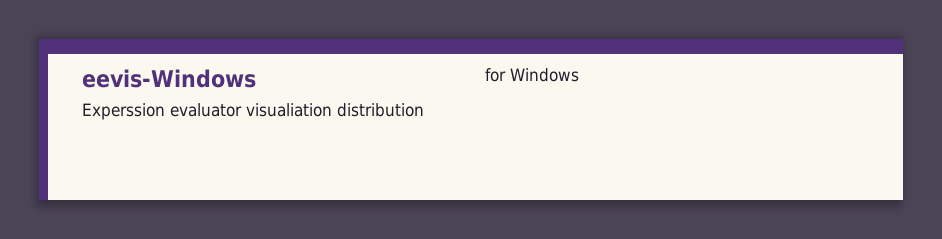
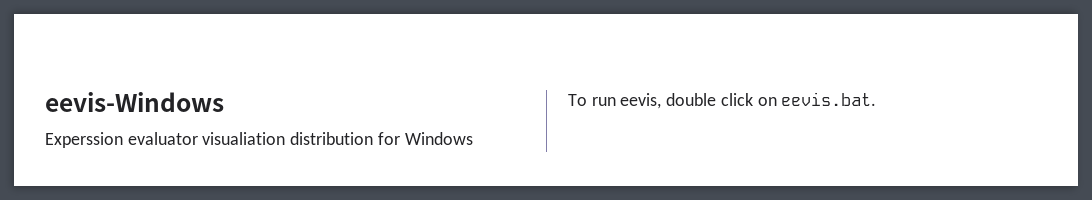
(579, 75) none -> [568,92,877,109] // To run eevis, double click on eevis.bat.

